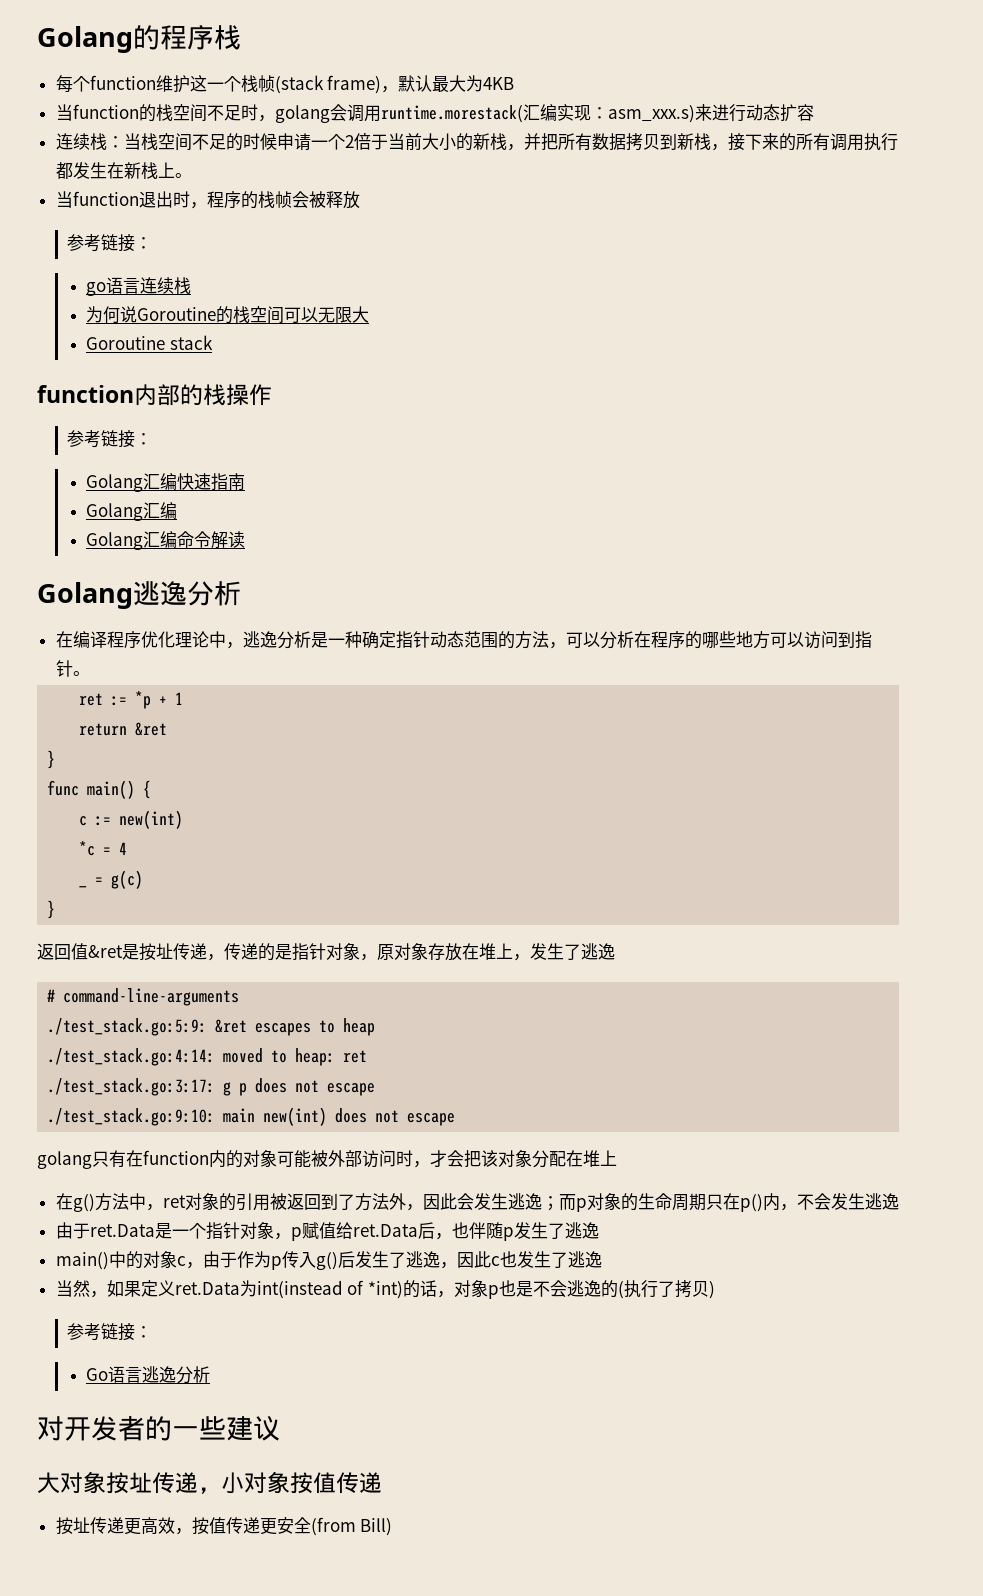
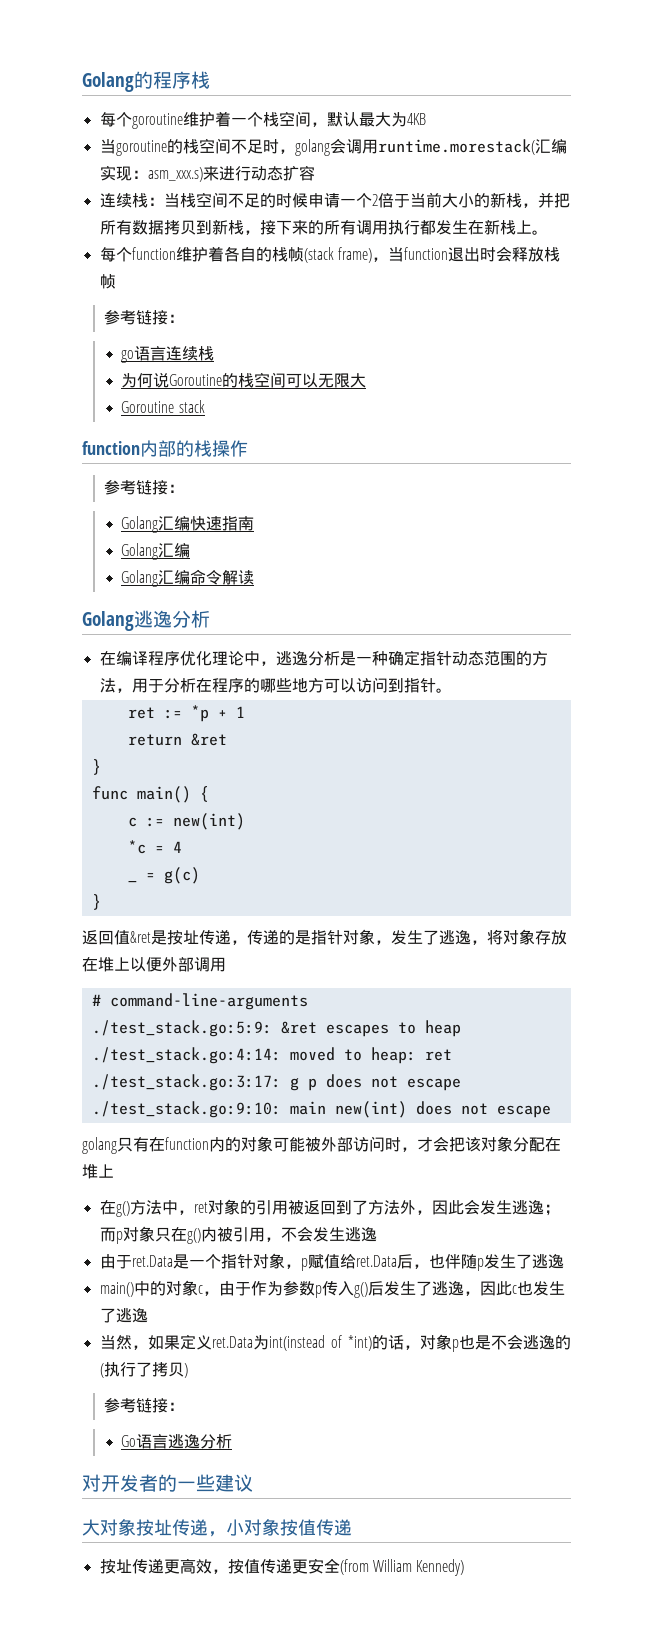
[89,75,382,94] function维护这一个栈帧(stack frame) -> [131,111,311,129] goroutine维护着一个栈空间
[72,104,139,119] function -> [115,140,167,156] goroutine
(192, 175) none -> [99,246,388,263] 每个function维护着各自的栈帧(stack frame)，
[189,191,360,209] ，程序的栈帧会被释放 -> [495,246,560,262] [99,274,116,289] 会释放栈帧
[565,632,600,648] 可以 -> [131,678,164,693] 用于
[377,944,394,960] 原 -> [391,929,503,945] 发生了逃逸，将
[513,943,615,961] ，发生了逃逸 -> [130,957,226,972] 以便外部调用
[620,1193,780,1212] 的生命周期只在p()内 -> [154,1227,265,1244] 只在g()内被引用
(271, 1259) none -> [282,1281,315,1296] 参数
[360,1518,393,1536] Bill) -> [372,1559,465,1576] William Kennedy)

